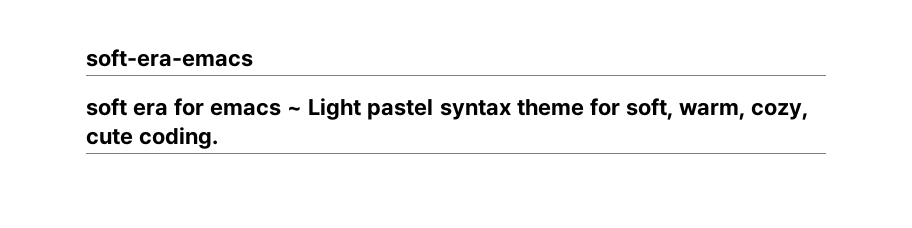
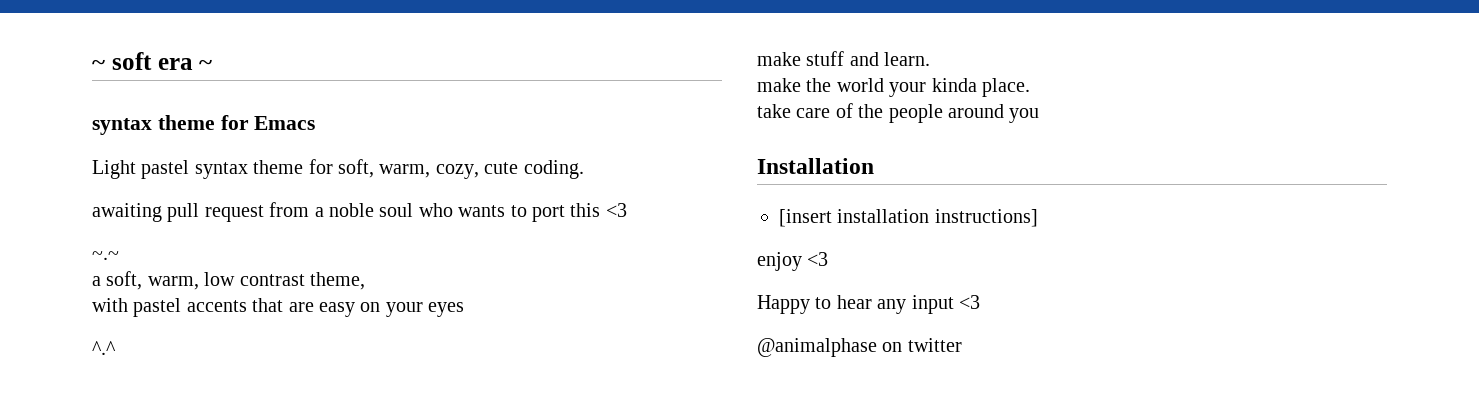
[86,49,253,67] soft-era-emacs // -> [92,59,105,70] ~
[174,98,303,116] for emacs ~ -> [199,59,213,70] [92,115,316,135] ~ // syntax theme for Emacs //
(219, 138) none -> [92,202,627,222] [92,251,119,260] [92,271,365,290] [92,298,465,317] [92,341,116,355] [757,51,931,66] [757,78,1030,97] [757,103,1040,123] [757,158,874,174] [779,209,1038,227] [757,252,829,271] [757,295,980,314] [757,338,962,357] // awaiting pull request from a noble soul who wants to port this <3 // ~.~ // a soft, warm, low contrast theme, // with pastel accents that are easy on your eyes // ^.^ // make stuff and learn. // make the world your kinda place. // take care of the people around you // Installation // [insert installation instructions] // enjoy <3 // Happy to hear any input <3 // @animalphase on twitter

